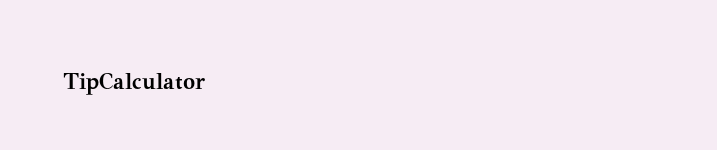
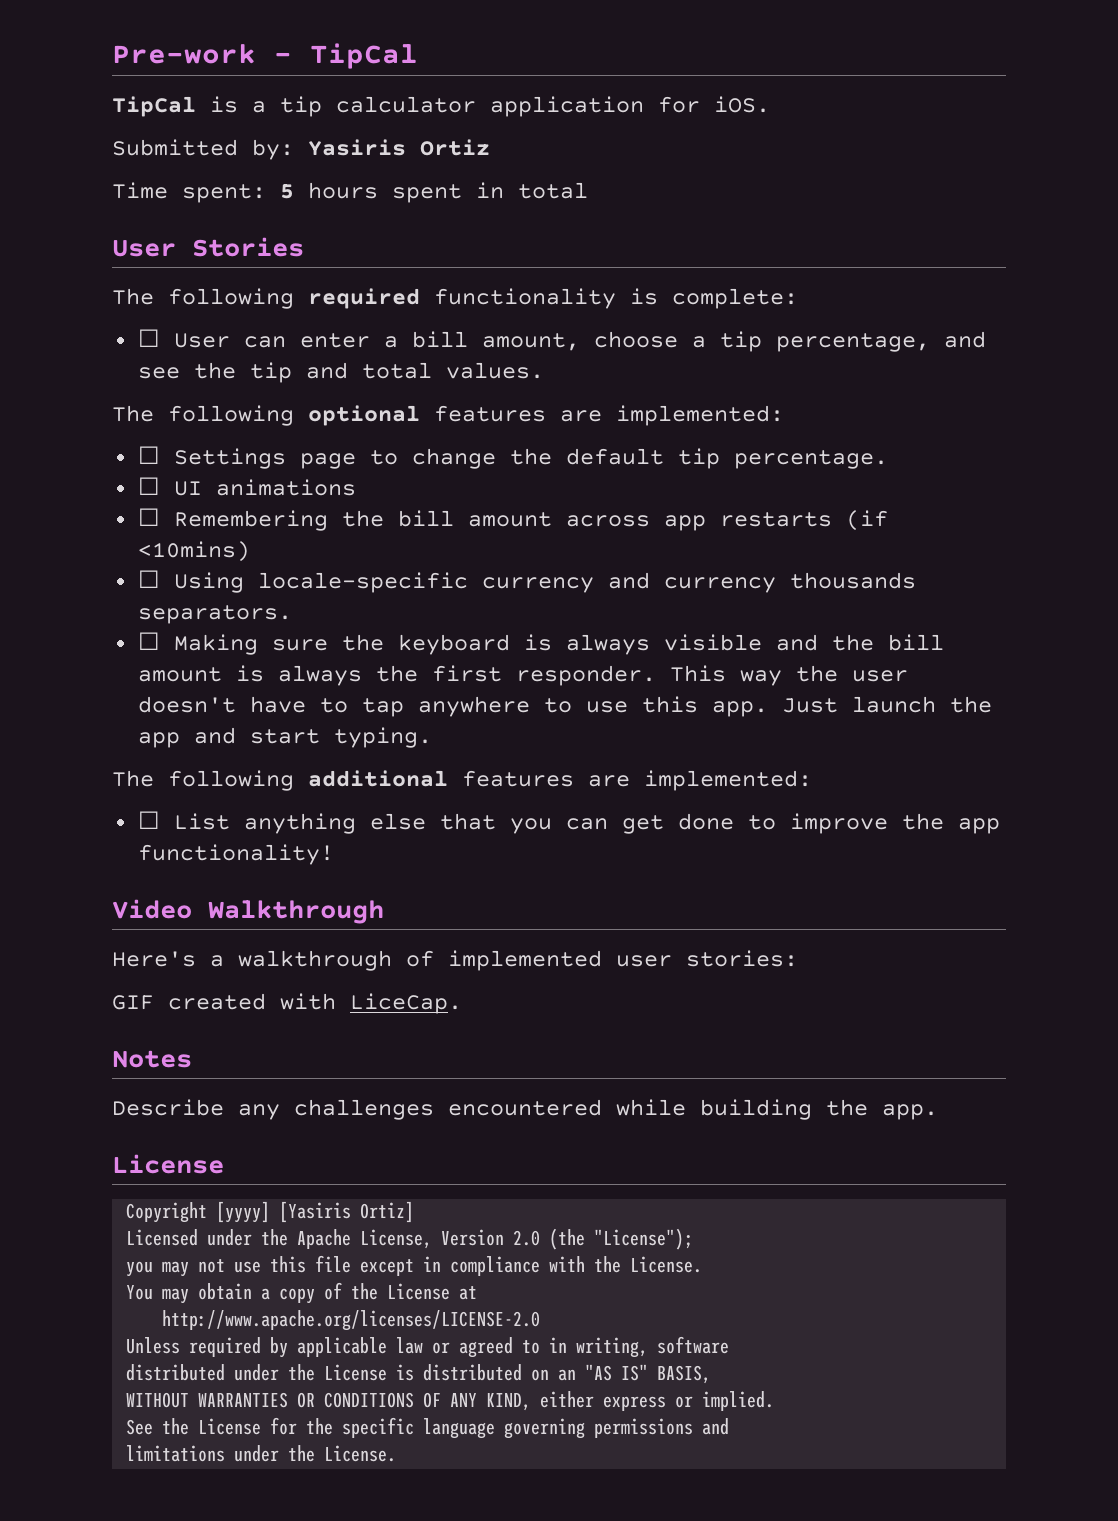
[63,72,205,95] TipCalculator -> [112,43,418,69] [112,96,770,117] [112,139,490,160] [112,182,588,203] [112,237,304,257] [112,288,798,309] [137,329,986,352] [137,362,544,383] [112,405,784,426] [137,446,888,469] [137,477,356,496] [137,508,888,531] [137,541,250,562] [137,570,916,593] [137,605,292,624] [137,632,944,655] [137,665,908,686] [137,696,992,717] [137,727,432,748] [112,770,812,791] [137,811,1000,834] [137,844,334,865] [112,899,384,924] [112,950,798,971] [112,993,462,1014] [112,1050,192,1068] [112,1099,938,1120] [112,1154,224,1174] [126,1201,415,1223] [126,1228,694,1250] [126,1255,703,1277] [126,1282,478,1304] [162,1310,541,1331] [126,1336,730,1358] [126,1364,712,1384] [126,1391,775,1411] [126,1417,730,1439] [126,1445,397,1462] Pre-work - TipCal // TipCal is a tip calculator application for iOS. // Submitted by: Yasiris Ortiz // Time spent: 5 hours spent in total // User Stories // The following required functionality is complete: // ☐ User can enter a bill amount, choose a tip percentage, and see the tip and total values. // The following optional features are implemented: // ☐ Settings page to change the default tip percentage. // ☐ UI animations // ☐ Remembering the bill amount across app restarts (if <10mins) // ☐ Using locale-specific currency and currency thousands separators. // ☐ Making sure the keyboard is always visible and the bill amount is always the first responder. This way the user doesn't have to tap anywhere to use this app. Just launch the app and start typing. // The following additional features are implemented: // ☐ List anything else that you can get done to improve the app functionality! // Video Walkthrough // Here's a walkthrough of implemented user stories: // GIF created with LiceCap. // Notes // Describe any challenges encountered while building the app. // License // Copyright [yyyy] [Yasiris Ortiz] // Licensed under the Apache License, Version 2.0 (the "License"); // you may not use this file except in compliance with the License. // You may obtain a copy of the License at // http://www.apache.org/licenses/LICENSE-2.0 // Unless required by applicable law or agreed to in writing, software // distributed under the License is distributed on an "AS IS" BASIS, // WITHOUT WARRANTIES OR CONDITIONS OF ANY KIND, either express or implied. // See the License for the specific language governing permissions and // limitations under the License.

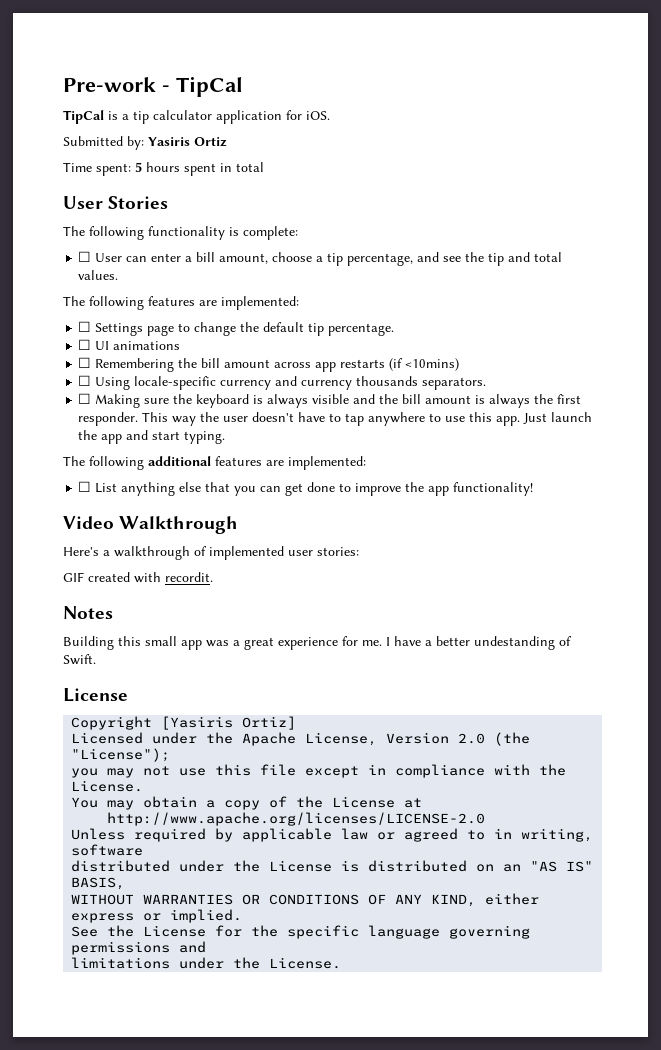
[308,288,420,309] required -> (144, 233) none
[308,405,420,426] optional -> (144, 303) none
[350,993,462,1014] LiceCap. -> [165,572,213,582] recordit.
[112,1099,938,1120] Describe any challenges encountered while building the app. -> [63,636,572,650] [63,654,96,665] Building this small app was a great experience for me. I have a better undestanding of Swift.
[216,1201,271,1223] [yyyy] -> (153, 723) none

